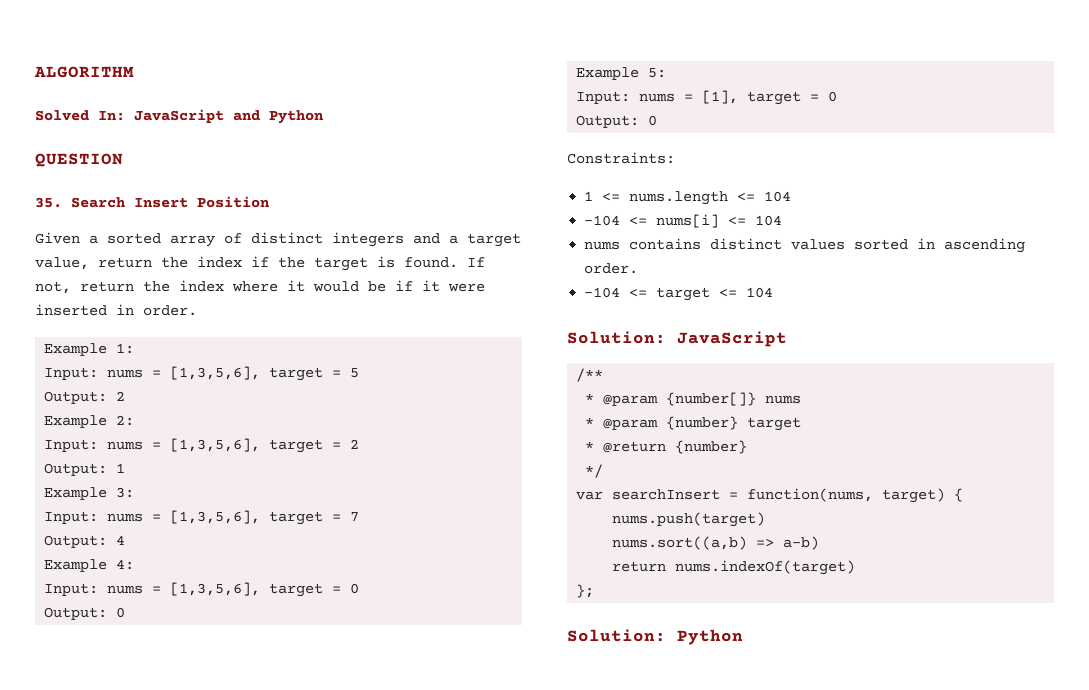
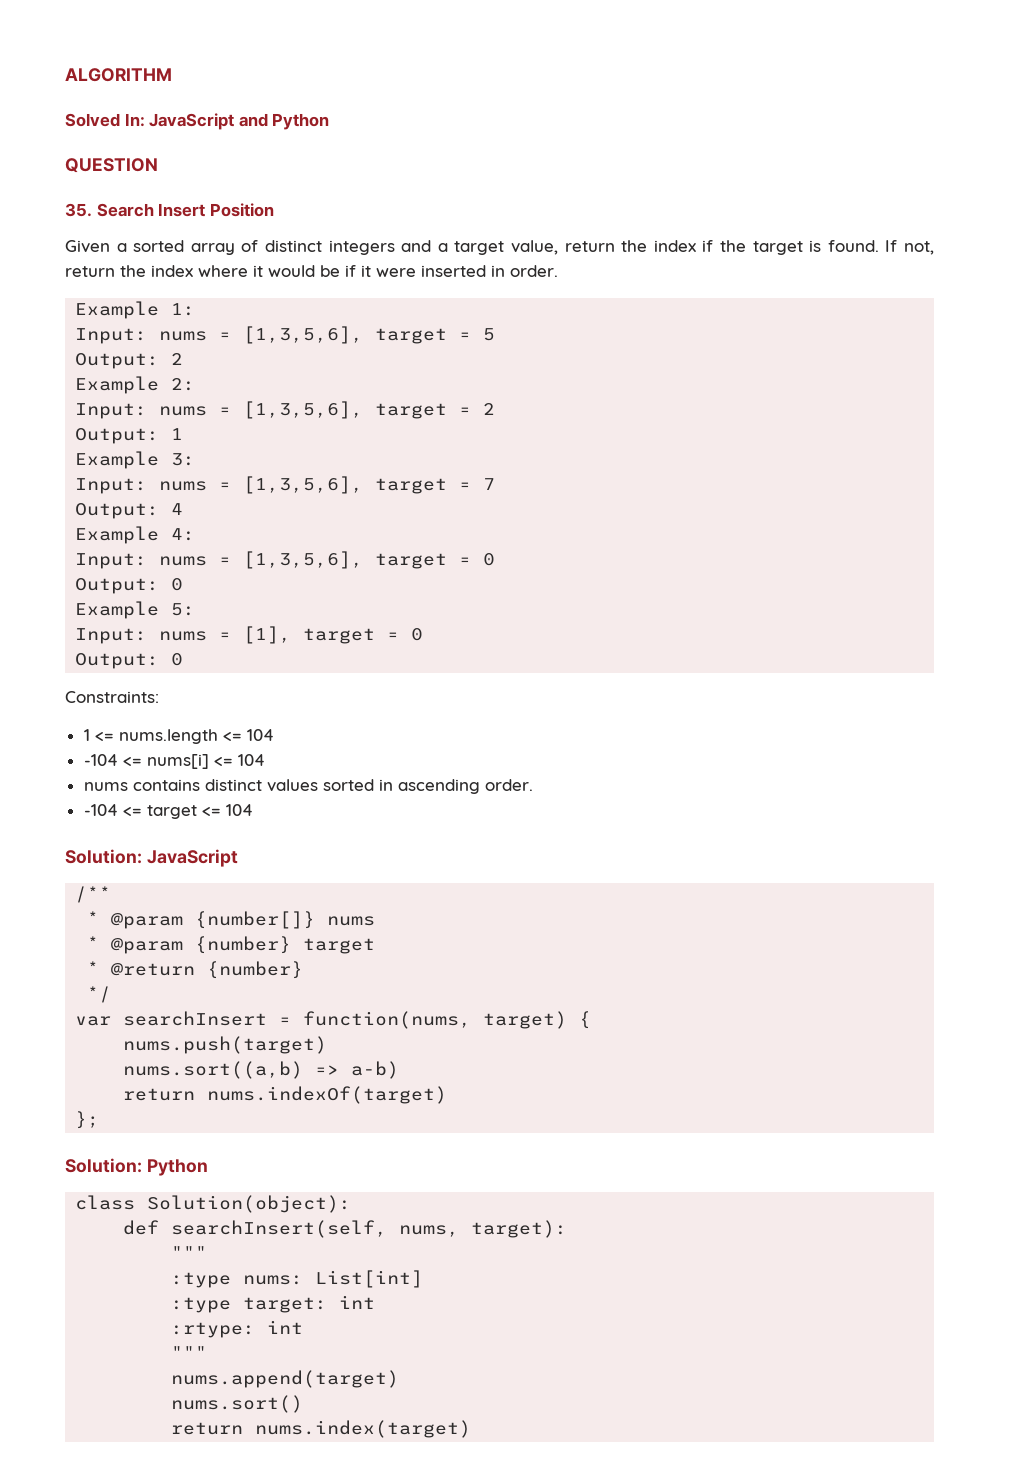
(743, 637) none -> [75,1195,352,1213] [123,1220,568,1238] [171,1246,208,1259] [171,1270,424,1288] [171,1295,376,1313] [171,1320,304,1338] [171,1346,208,1359] [171,1370,400,1388] [171,1395,304,1413] [171,1420,472,1438] // class Solution(object): // def searchInsert(self, nums, target): // """ // :type nums: List[int] // :type target: int // :rtype: int // """ // nums.append(target) // nums.sort() // return nums.index(target)

